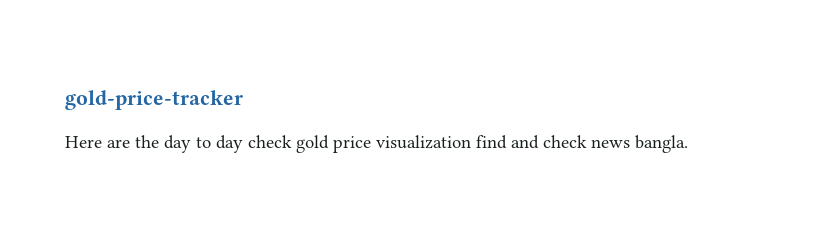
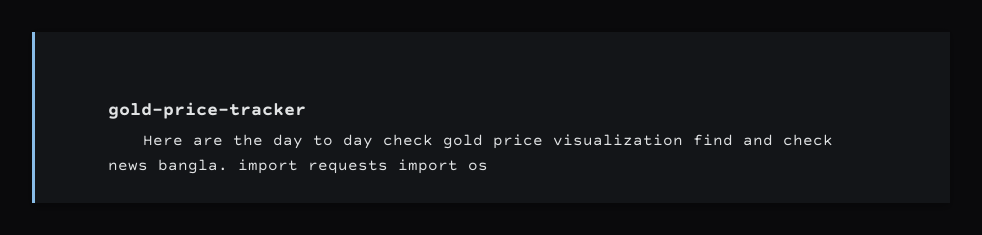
(688, 144) none -> [238,159,488,174] import requests import os

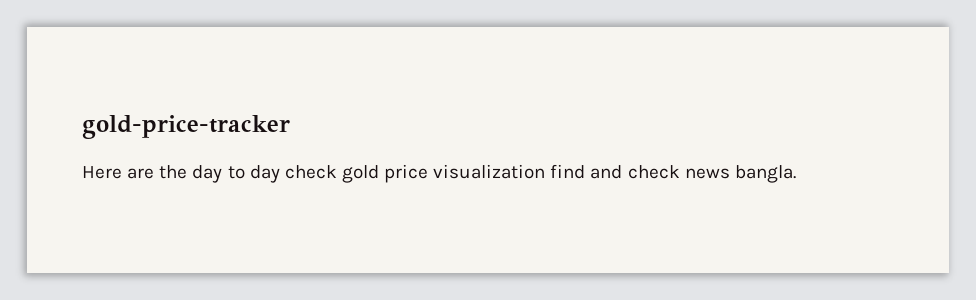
[238,159,488,174] import requests import os -> (796, 174) none

